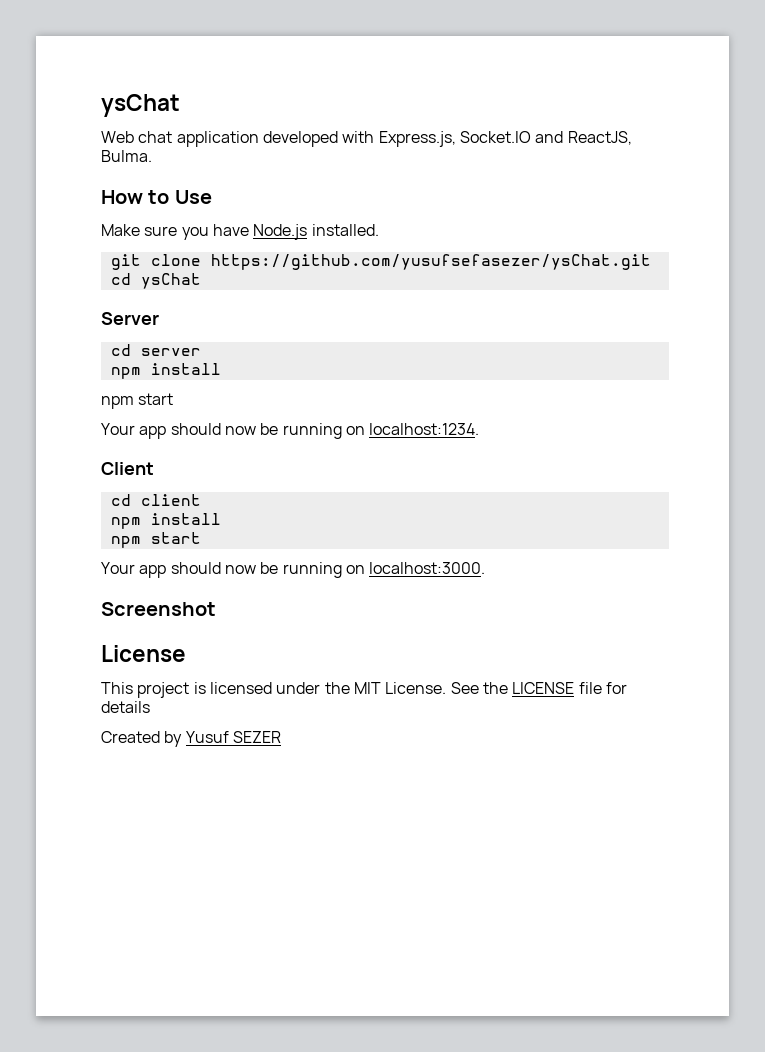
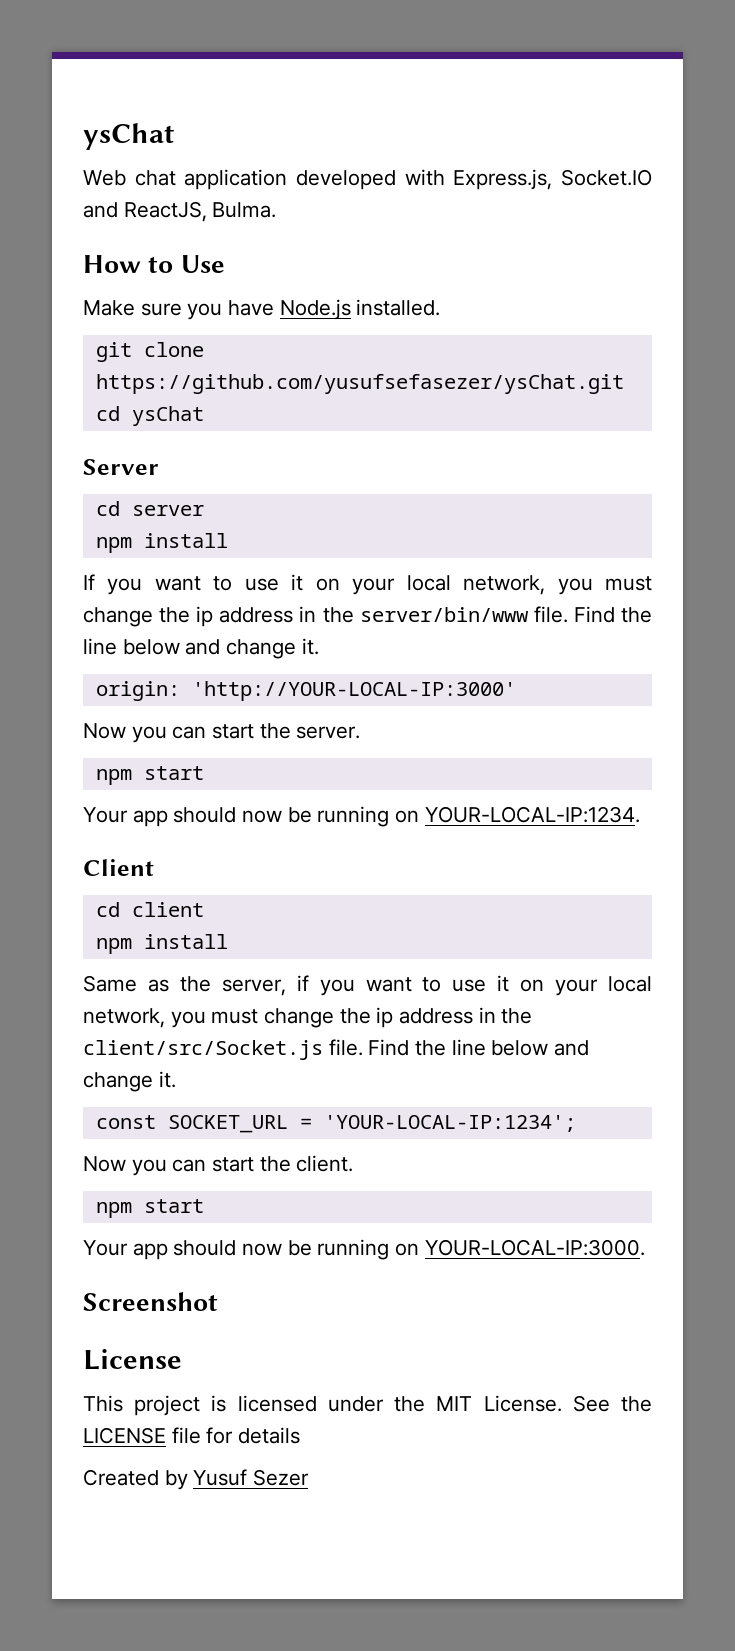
[101,393,174,409] [101,423,480,439] [101,462,154,475] [110,494,201,506] [110,513,221,529] [110,532,201,548] [101,562,486,578] npm start // Your app should now be running on localhost:1234. // Client // cd client // npm install // npm start // Your app should now be running on localhost:3000. -> [83,574,652,595] [83,606,652,627] [83,638,319,659] [95,681,516,701] [83,723,361,743] [95,766,204,785] [83,806,640,827] [83,859,154,876] [95,902,204,917] [95,934,228,954] [83,975,652,996] [83,1007,533,1028] [83,1039,590,1060] [83,1071,176,1092] [95,1115,576,1133] [83,1155,354,1176] [95,1199,204,1218] [83,1239,645,1260] If you want to use it on your local network, you must change the ip address in the server/bin/www file. Find the line below and change it. // origin: 'http://YOUR-LOCAL-IP:3000' // Now you can start the server. // npm start // Your app should now be running on YOUR-LOCAL-IP:1234. // Client // cd client // npm install // Same as the server, if you want to use it on your local network, you must change the ip address in the client/src/Socket.js file. Find the line below and change it. // const SOCKET_URL = 'YOUR-LOCAL-IP:1234'; // Now you can start the client. // npm start // Your app should now be running on YOUR-LOCAL-IP:3000.
[232,731,281,743] SEZER -> [253,1469,310,1486] Sezer

